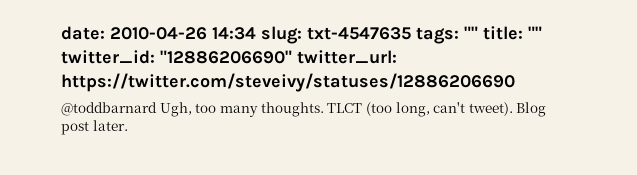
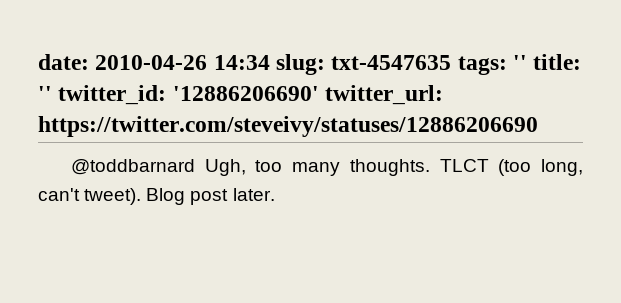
[464,26,542,40] [61,50,292,64] "" title: "" twitter_id: "12886206690" -> [513,54,582,70] [38,85,319,105] '' title: '' twitter_id: '12886206690'

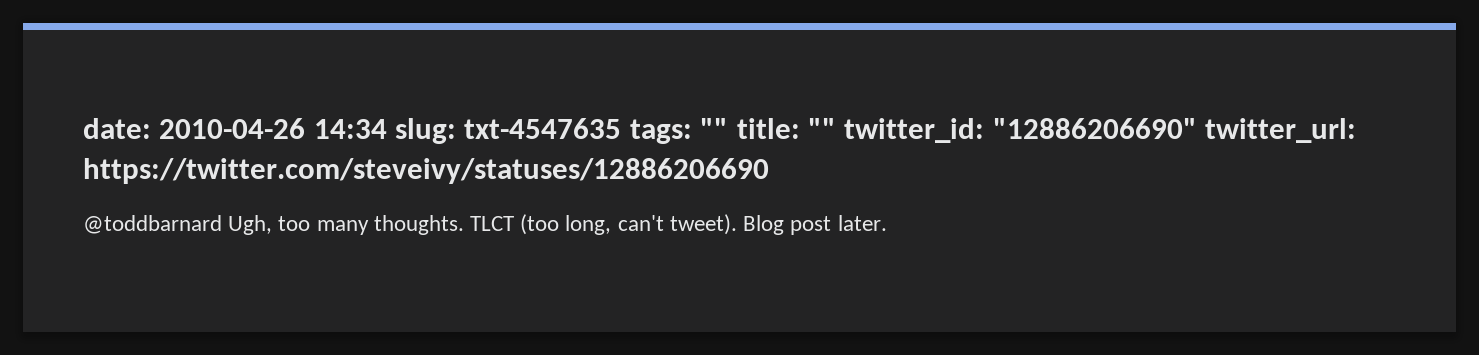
[513,54,582,70] [38,85,319,105] '' title: '' twitter_id: '12886206690' -> [700,118,1197,143] "" title: "" twitter_id: "12886206690"

